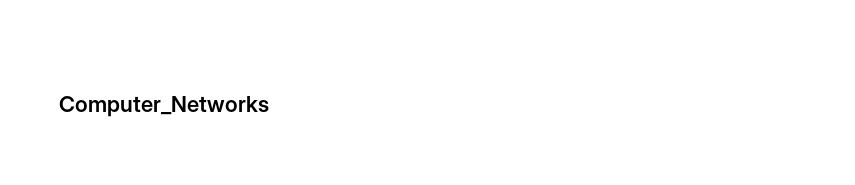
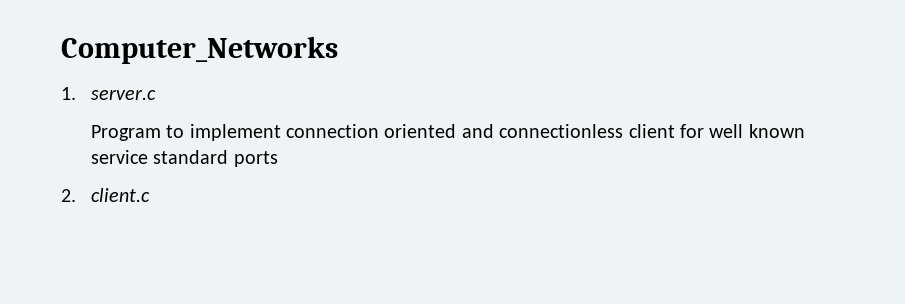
(269, 106) none -> [61,87,156,100] [90,124,805,141] [90,150,278,167] [61,188,150,202] // 1. server.c // Program to implement connection oriented and connectionless client for well known service standard ports // 2. client.c

